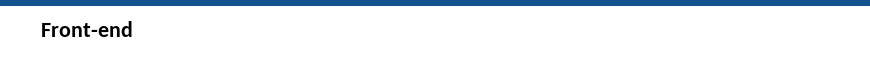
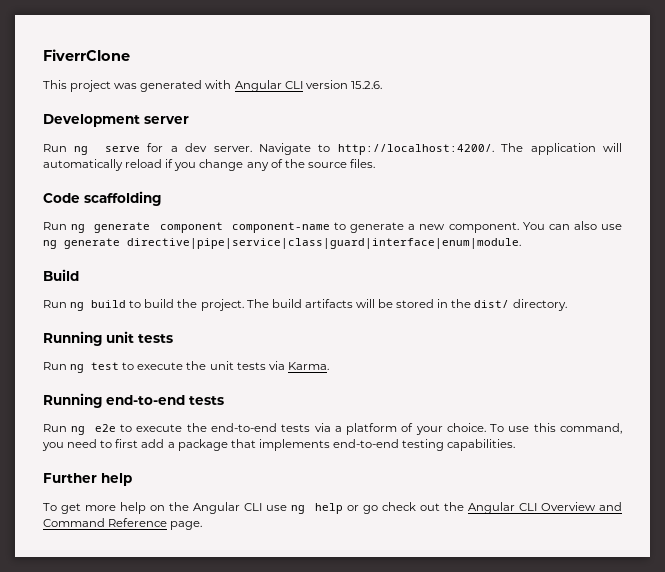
[41,21,133,37] Front-end -> [43,49,130,61] [43,80,382,92] [43,114,189,127] [43,143,623,155] [43,159,375,171] [43,191,161,206] [43,221,623,233] [43,238,521,249] [43,269,79,281] [43,299,567,311] [43,331,173,346] [43,361,329,373] [43,393,224,408] [43,423,623,435] [42,439,516,451] [43,473,132,486] [43,502,622,514] [43,518,203,530] FiverrClone // This project was generated with Angular CLI version 15.2.6. // Development server // Run ng serve for a dev server. Navigate to http://localhost:4200/. The application will automatically reload if you change any of the source files. // Code scaffolding // Run ng generate component component-name to generate a new component. You can also use ng generate directive|pipe|service|class|guard|interface|enum|module. // Build // Run ng build to build the project. The build artifacts will be stored in the dist/ directory. // Running unit tests // Run ng test to execute the unit tests via Karma. // Running end-to-end tests // Run ng e2e to execute the end-to-end tests via a platform of your choice. To use this command, you need to first add a package that implements end-to-end testing capabilities. // Further help // To get more help on the Angular CLI use ng help or go check out the Angular CLI Overview and Command Reference page.

